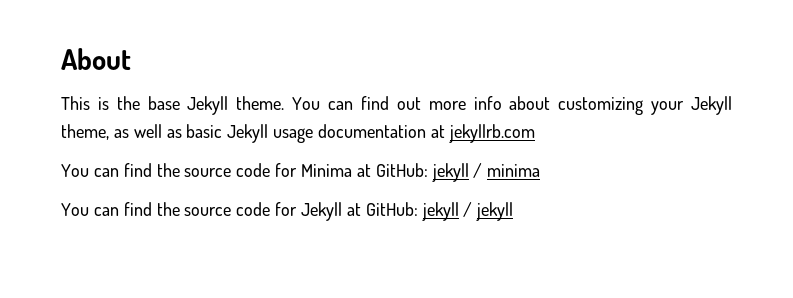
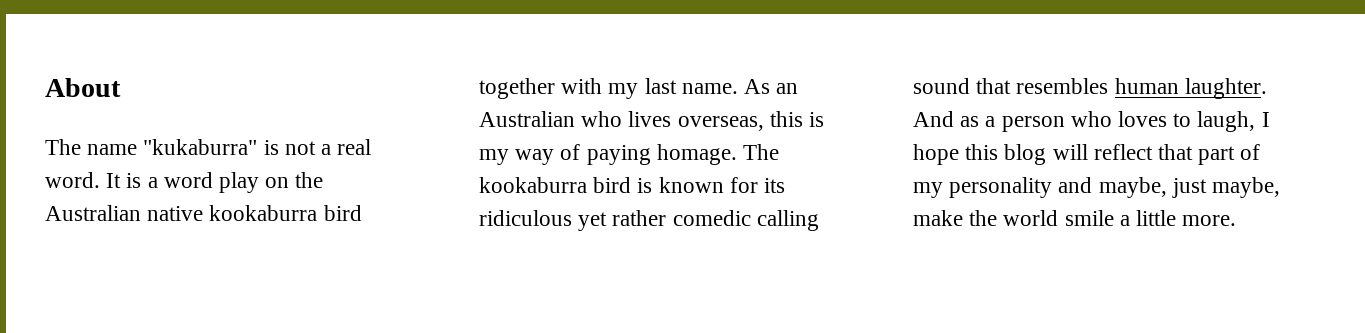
[61,96,732,115] [61,124,535,143] [61,163,541,182] [61,202,514,221] This is the base Jekyll theme. You can find out more info about customizing your Jekyll theme, as well as basic Jekyll usage documentation at jekyllrb.com // You can find the source code for Minima at GitHub: jekyll / minima // You can find the source code for Jekyll at GitHub: jekyll / jekyll -> [45,139,372,155] [45,172,324,193] [45,205,362,221] [479,78,799,99] [479,111,825,131] [479,144,780,165] [479,177,786,193] [479,210,819,231] [913,78,1267,99] [913,111,1270,132] [913,144,1261,165] [913,177,1281,198] [913,210,1237,226] The name "kukaburra" is not a real word. It is a word play on the Australian native kookaburra bird together with my last name. As an Australian who lives overseas, this is my way of paying homage. The kookaburra bird is known for its ridiculous yet rather comedic calling sound that resembles human laughter. And as a person who loves to laugh, I hope this blog will reflect that part of my personality and maybe, just maybe, make the world smile a little more.

